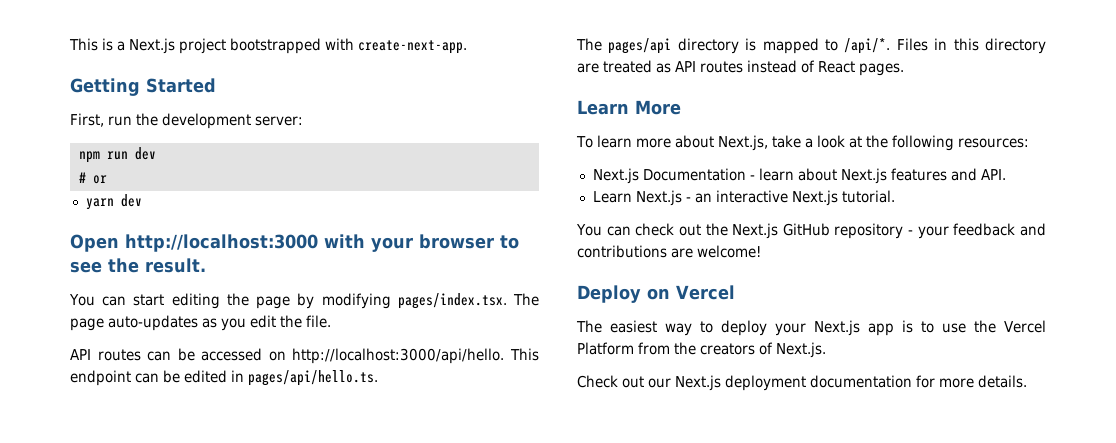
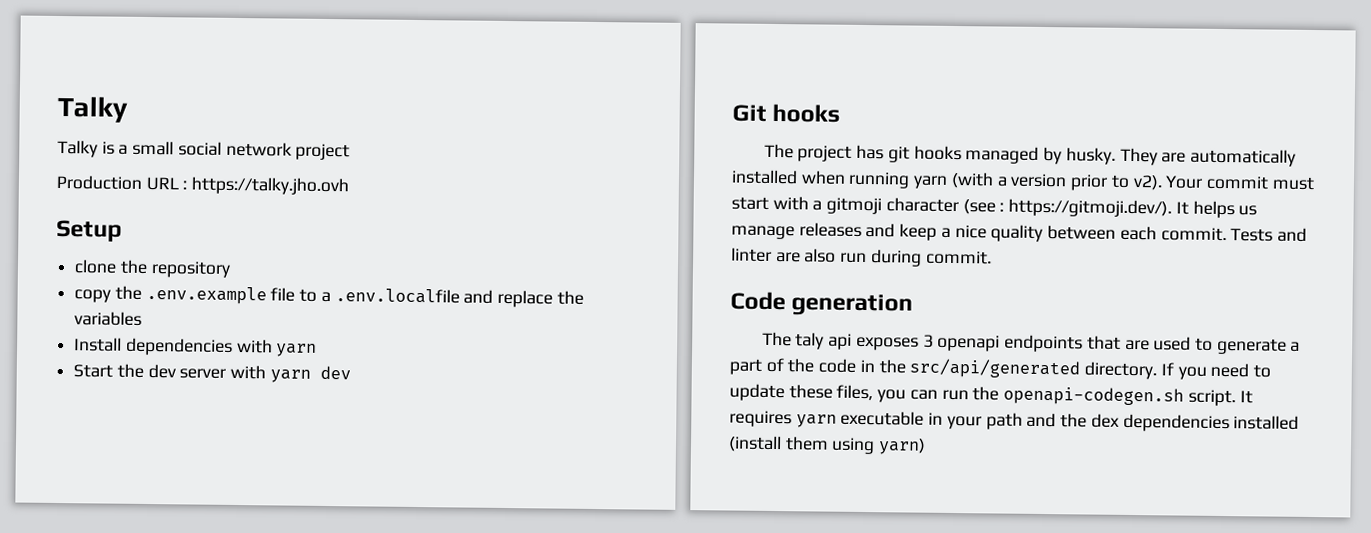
[69,38,467,54] [70,78,216,96] [70,113,303,129] [78,147,156,163] [78,172,107,184] This is a Next.js project bootstrapped with create-next-app. // Getting Started // First, run the development server: // npm run dev // # or // -> [57,95,128,123] [57,139,351,161] [56,174,350,196] [56,219,122,242] [74,259,231,278] [74,285,584,308] [74,311,143,326] [74,337,318,357] [73,363,267,380] Talky // Talky is a small social network project // Production URL : https://talky.jho.ovh // Setup // clone the repository // copy the .env.example file to a .env.localfile and replace the variables // Install dependencies with yarn // Start the dev server with
[70,234,519,252] [70,258,206,273] [69,293,539,309] [70,315,331,331] [70,348,539,364] [70,370,378,386] [576,38,1046,54] [577,60,904,76] [577,100,681,115] [576,135,1029,151] [592,168,1006,184] [592,190,895,206] [576,223,1046,239] [577,245,761,258] [577,285,735,303] [576,320,1047,336] [577,342,826,358] [577,375,1027,391] Open http://localhost:3000 with your browser to see the result. // You can start editing the page by modifying pages/index.tsx. The page auto-updates as you edit the file. // API routes can be accessed on http://localhost:3000/api/hello. This endpoint can be edited in pages/api/hello.ts. // The pages/api directory is mapped to /api/*. Files in this directory are treated as API routes instead of React pages. // Learn More // To learn more about Next.js, take a look at the following resources: // Next.js Documentation - learn about Next.js features and API. // Learn Next.js - an interactive Next.js tutorial. // You can check out the Next.js GitHub repository - your feedback and contributions are welcome! // Deploy on Vercel // The easiest way to deploy your Next.js app is to use the Vercel Platform from the creators of Next.js. // Check out our Next.js deployment documentation for more details. -> [732,103,841,123] [763,143,1296,167] [731,169,1315,191] [731,195,1258,219] [731,222,1307,242] [731,247,992,267] [730,291,914,317] [761,331,1301,355] [729,357,1271,380] [729,383,1253,407] [729,410,1300,433] [728,435,927,455] Git hooks // The project has git hooks managed by husky. They are automatically installed when running yarn (with a version prior to v2). Your commit must start with a gitmoji character (see : https://gitmoji.dev/). It helps us manage releases and keep a nice quality between each commit. Tests and linter are also run during commit. // Code generation // The taly api exposes 3 openapi endpoints that are used to generate a part of the code in the src/api/generated directory. If you need to update these files, you can run the openapi-codegen.sh script. It requires yarn executable in your path and the dex dependencies installed (install them using yarn)

